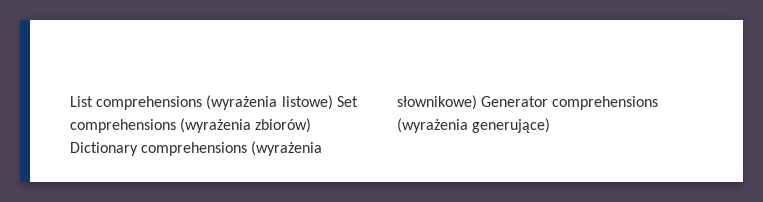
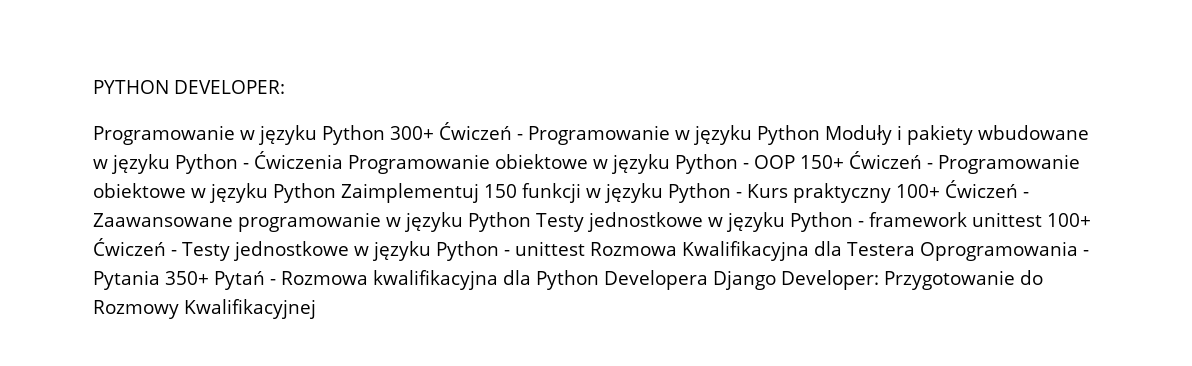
[70,95,358,110] [70,118,312,133] [70,141,323,156] [397,95,659,110] [397,118,551,133] List comprehensions (wyrażenia listowe) Set comprehensions (wyrażenia zbiorów) Dictionary comprehensions (wyrażenia słownikowe) Generator comprehensions (wyrażenia generujące) -> [93,80,285,94] [93,122,1089,145] [93,151,1080,174] [93,180,1029,203] [93,212,1091,232] [93,238,1089,261] [93,270,1043,290] [93,299,316,319] PYTHON DEVELOPER: // Programowanie w języku Python 300+ Ćwiczeń - Programowanie w języku Python Moduły i pakiety wbudowane w języku Python - Ćwiczenia Programowanie obiektowe w języku Python - OOP 150+ Ćwiczeń - Programowanie obiektowe w języku Python Zaimplementuj 150 funkcji w języku Python - Kurs praktyczny 100+ Ćwiczeń - Zaawansowane programowanie w języku Python Testy jednostkowe w języku Python - framework unittest 100+ Ćwiczeń - Testy jednostkowe w języku Python - unittest Rozmowa Kwalifikacyjna dla Testera Oprogramowania - Pytania 350+ Pytań - Rozmowa kwalifikacyjna dla Python Developera Django Developer: Przygotowanie do Rozmowy Kwalifikacyjnej

